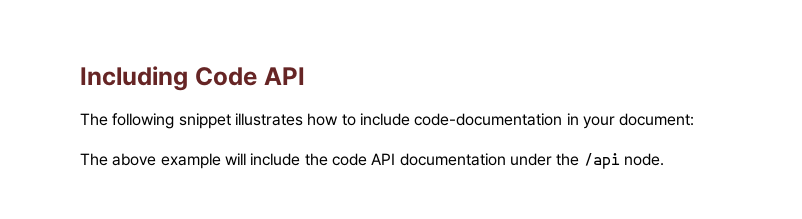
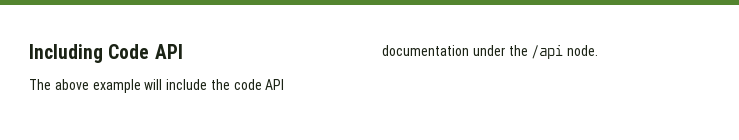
[80,113,695,129] // The following snippet illustrates how to include code-documentation in your document: -> (183, 51) none

